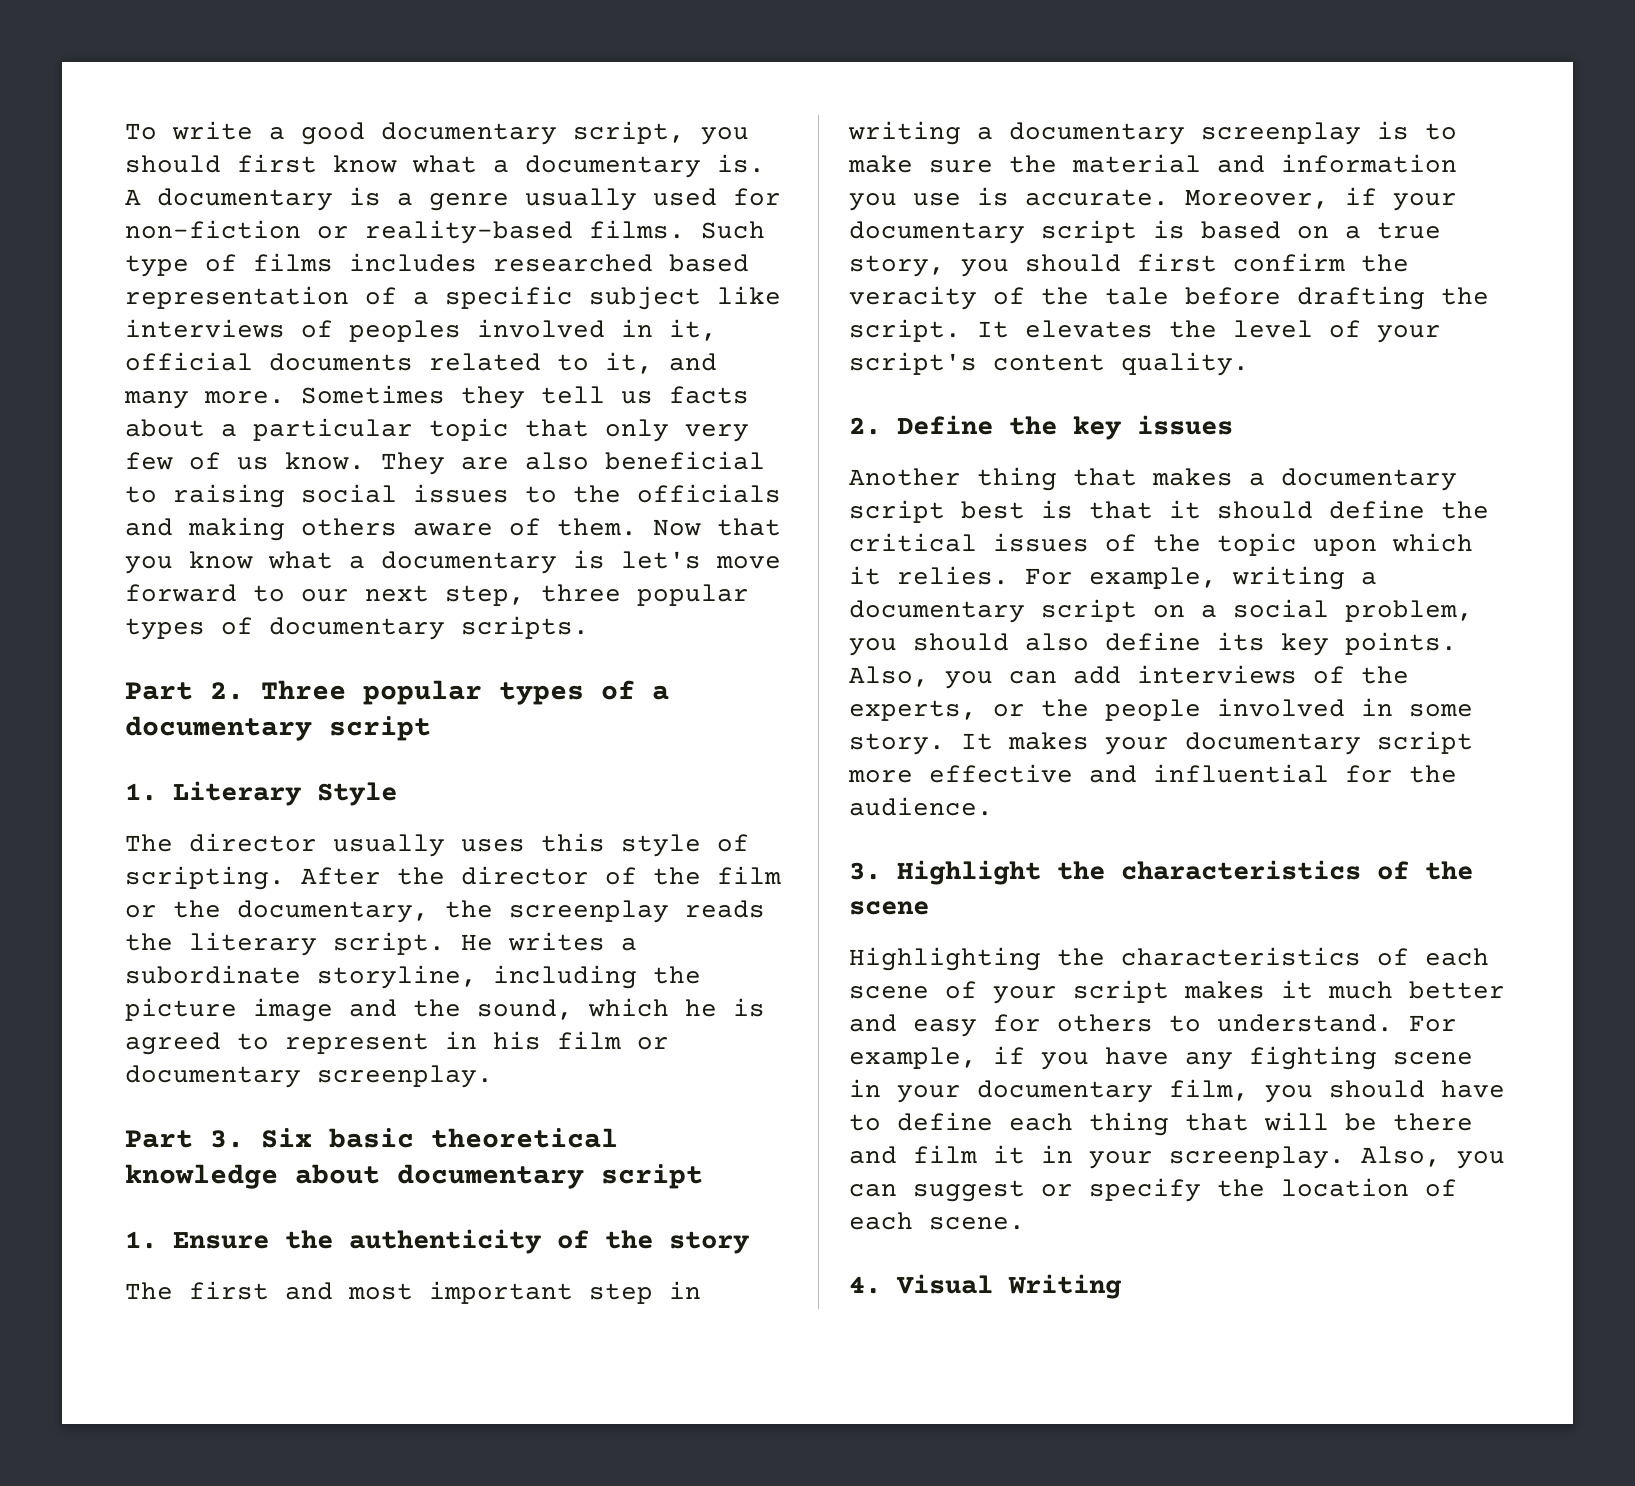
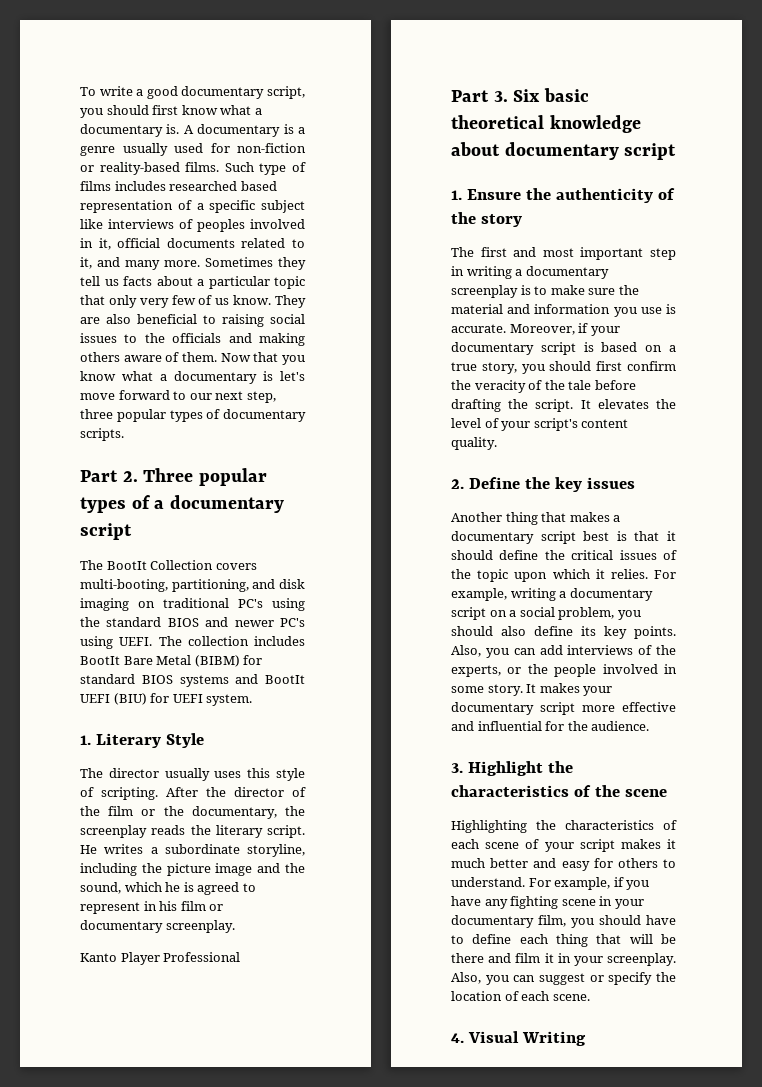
(431, 728) none -> [80,560,257,570] [80,579,305,592] [80,598,305,611] [80,617,305,627] [80,636,305,649] [80,655,263,667] [80,674,305,687] [80,693,253,706] // The BootIt Collection covers multi-booting, partitioning, and disk imaging on traditional PC's using the standard BIOS and newer PC's using UEFI. The collection includes BootIt Bare Metal (BIBM) for standard BIOS systems and BootIt UEFI (BIU) for UEFI system.
(493, 1076) none -> [80,952,241,965] // Kanto Player Professional

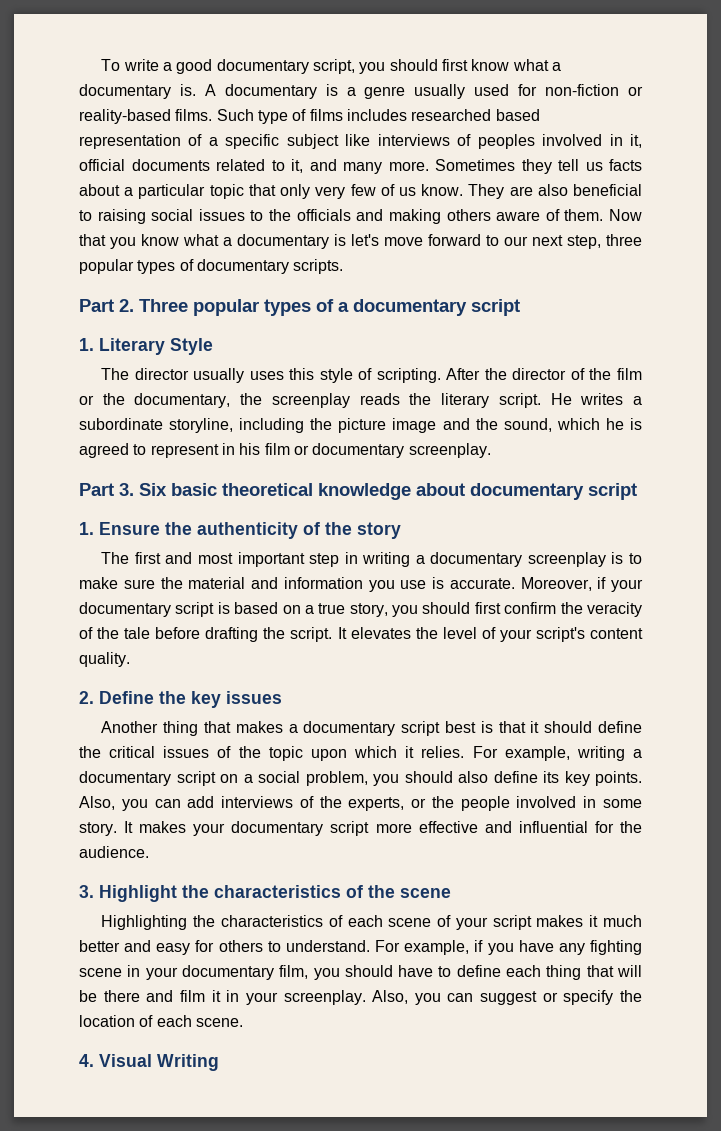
[80,560,257,570] [80,579,305,592] [80,598,305,611] [80,617,305,627] [80,636,305,649] [80,655,263,667] [80,674,305,687] [80,693,253,706] // The BootIt Collection covers multi-booting, partitioning, and disk imaging on traditional PC's using the standard BIOS and newer PC's using UEFI. The collection includes BootIt Bare Metal (BIBM) for standard BIOS systems and BootIt UEFI (BIU) for UEFI system. -> (520, 307) none
[80,952,241,965] // Kanto Player Professional -> (491, 450) none

